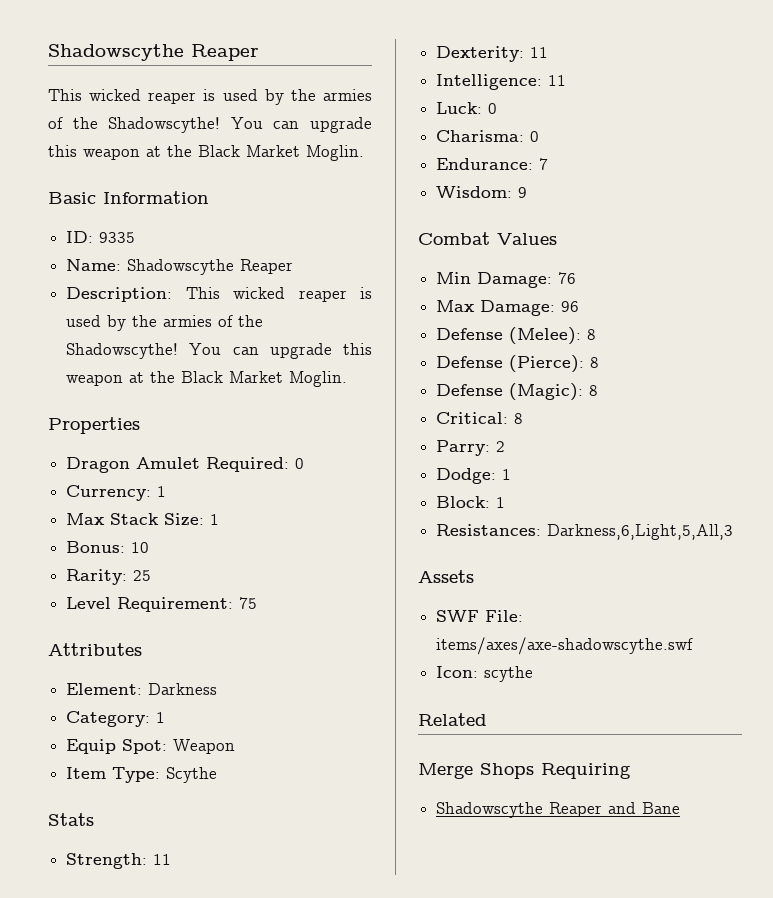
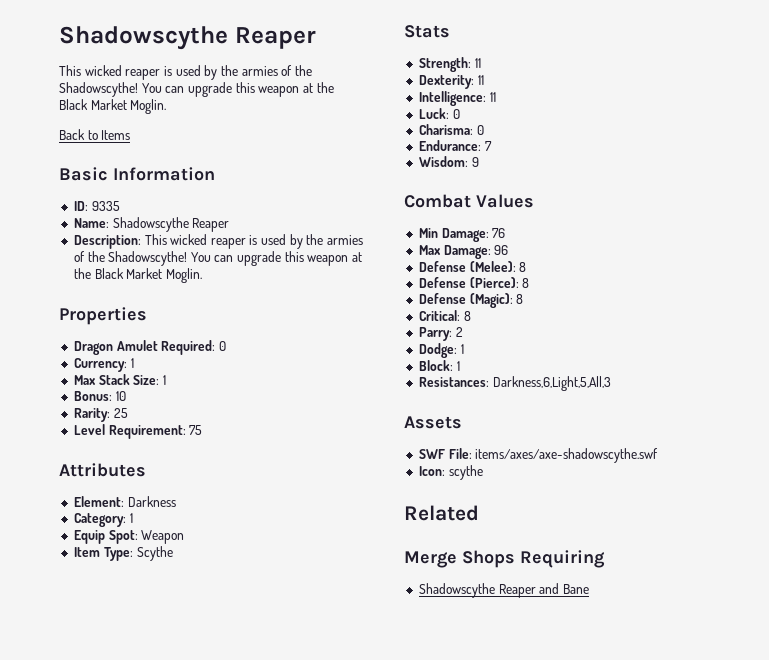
(364, 153) none -> [59,129,131,140] // Back to Items

